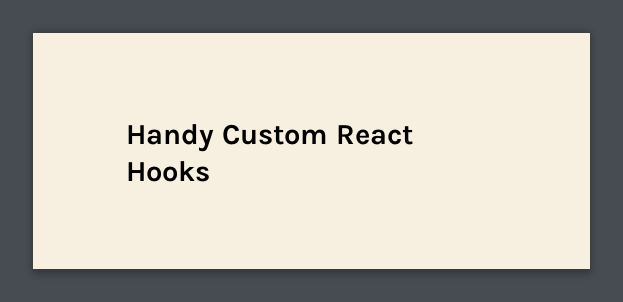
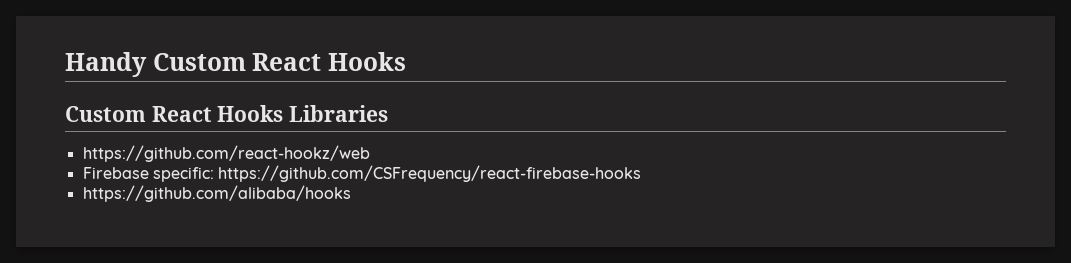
(210, 171) none -> [65,105,389,122] [82,145,370,162] [82,165,642,182] [82,185,351,202] // Custom React Hooks Libraries // https://github.com/react-hookz/web // Firebase specific: https://github.com/CSFrequency/react-firebase-hooks // https://github.com/alibaba/hooks

